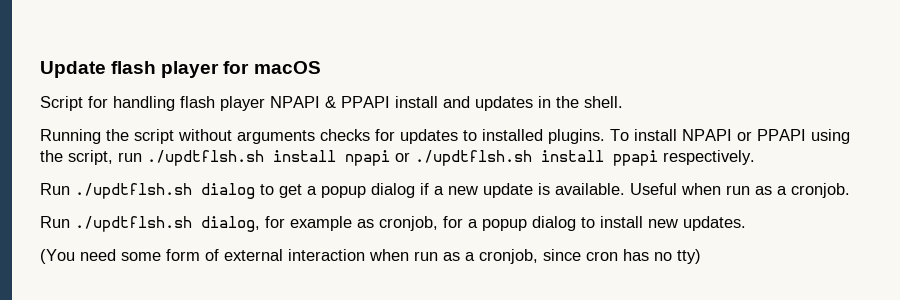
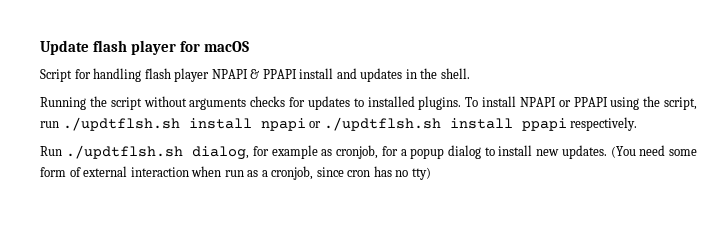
[40,183,850,199] // Run ./updtflsh.sh dialog to get a popup dialog if a new update is available. Useful when run as a cronjob. -> (638, 124) none
(746, 223) // -> (607, 152) none

